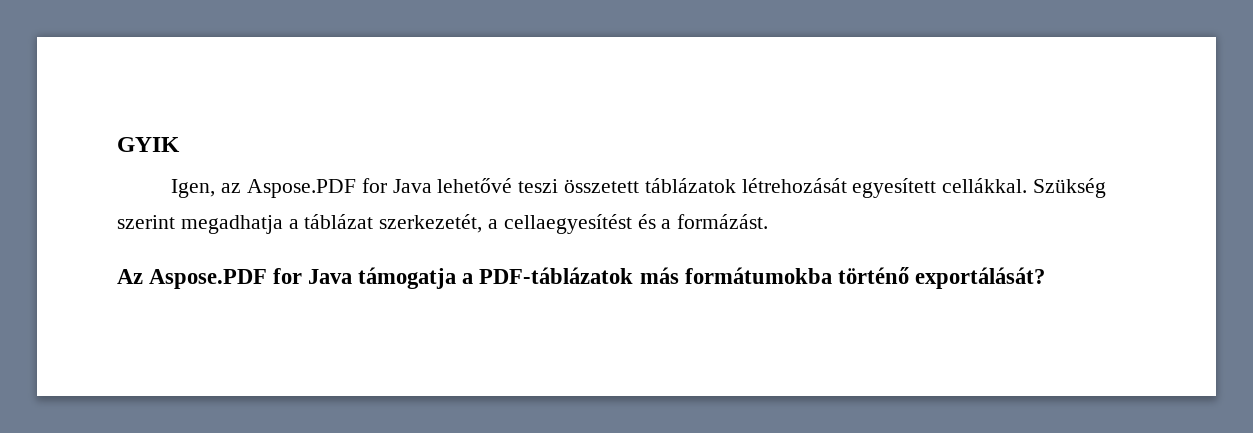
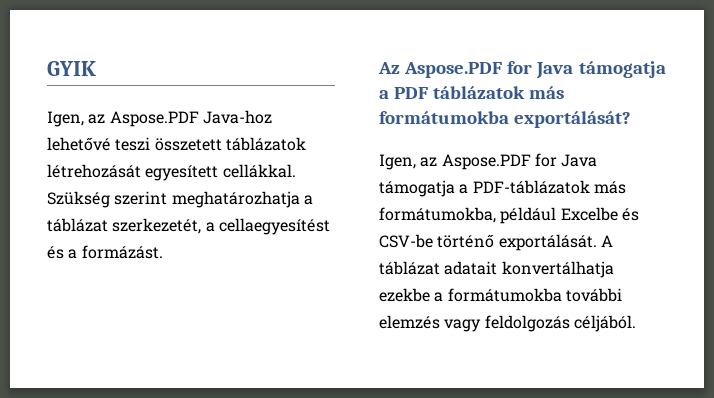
[361,178,432,193] for Java -> [202,110,272,124] Java-hoz
[180,215,283,234] megadhatja -> [171,191,300,208] meghatározhatja
[479,267,1045,289] PDF-táblázatok más formátumokba történő exportálását? -> [394,86,565,99] [379,111,632,128] [379,153,598,170] [379,180,626,197] [379,207,639,224] [379,234,613,251] [379,261,614,278] [379,288,622,302] [379,315,636,332] PDF táblázatok más formátumokba exportálását? // Igen, az Aspose.PDF for Java támogatja a PDF-táblázatok más formátumokba, például Excelbe és CSV-be történő exportálását. A táblázat adatait konvertálhatja ezekbe a formátumokba további elemzés vagy feldolgozás céljából.

